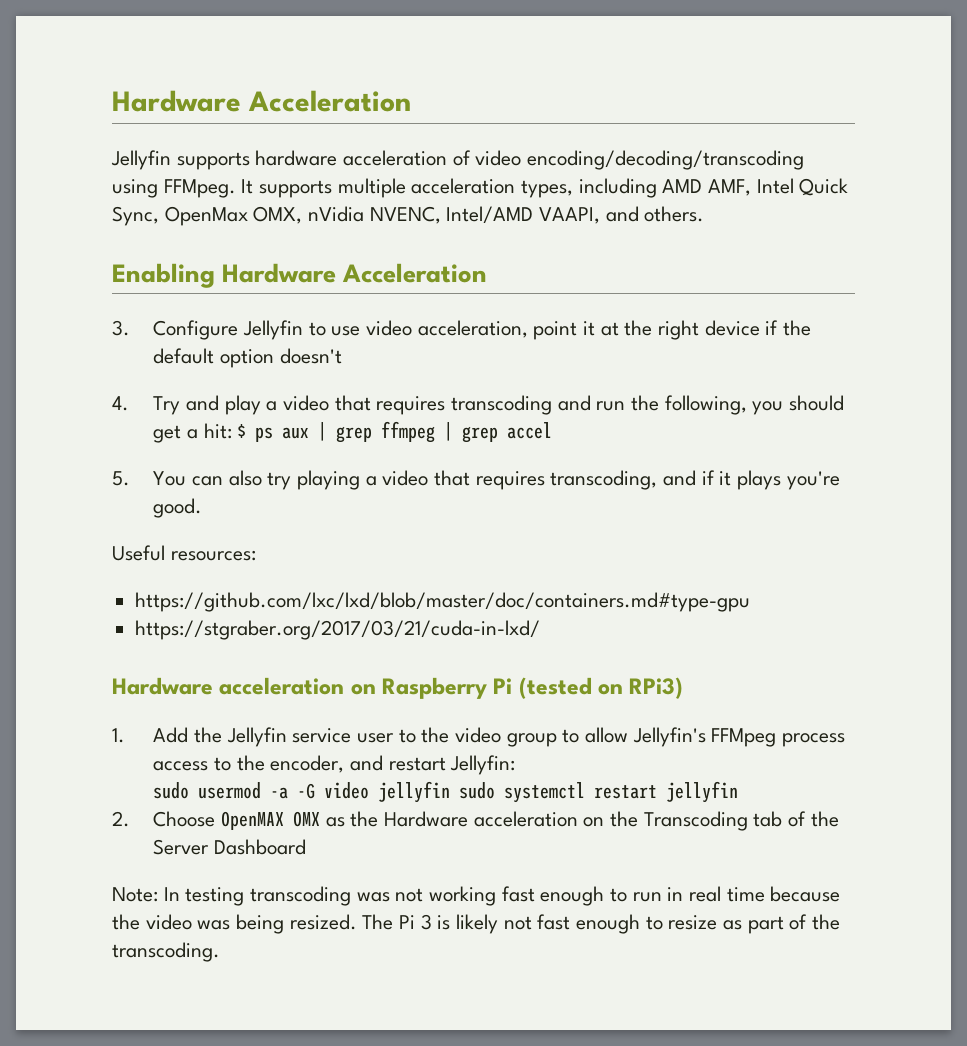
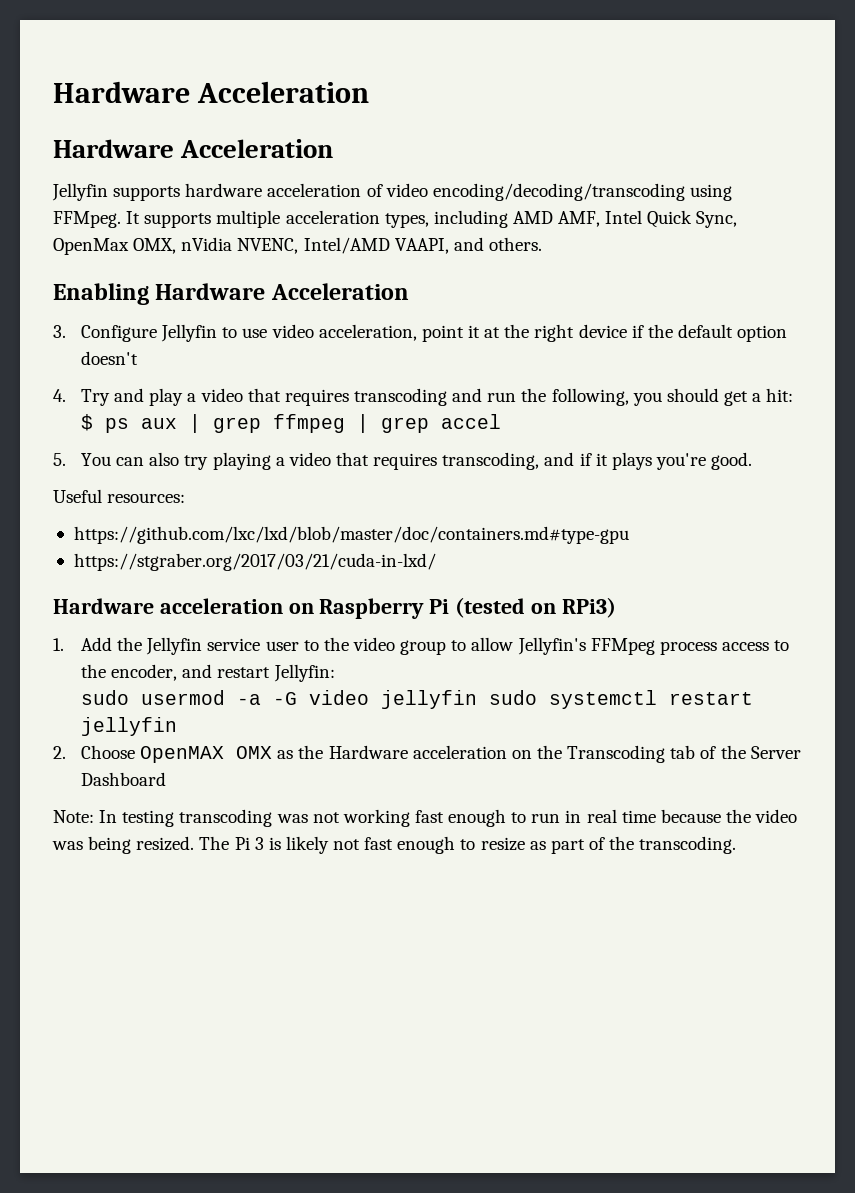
[112,90,411,112] Hardware Acceleration -> [53,81,370,103] [53,139,334,158] Hardware Acceleration // Hardware Acceleration

